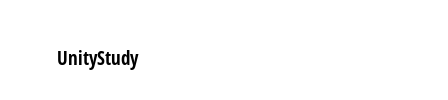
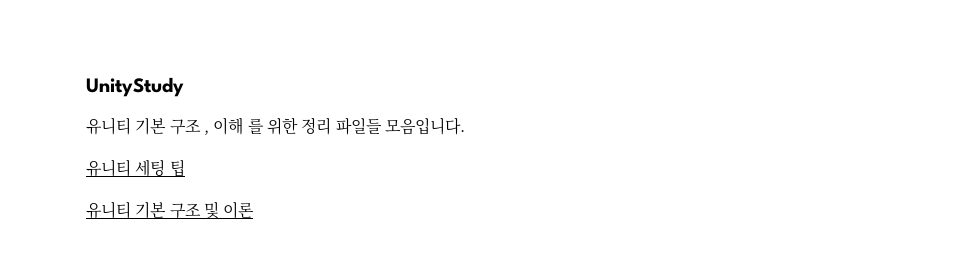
(139, 60) none -> [86,117,465,135] [86,159,185,177] [86,201,255,219] // 유니티 기본 구조 , 이해 를 위한 정리 파일들 모음입니다. // 유니티 세팅 팁 // 유니티 기본 구조 및 이론

